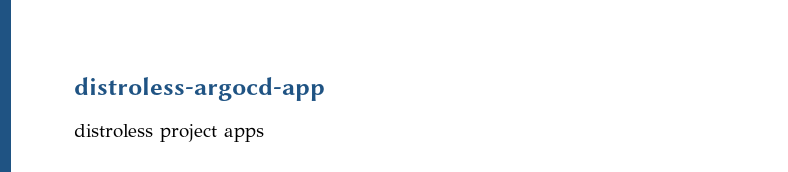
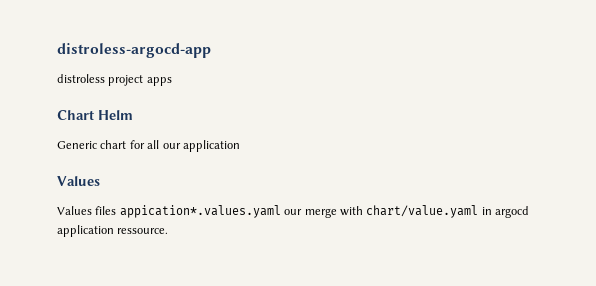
(264, 134) none -> [57,110,133,120] [57,140,240,152] [57,176,100,186] [57,205,529,218] [57,225,169,237] // Chart Helm // Generic chart for all our application // Values // Values files appication*.values.yaml our merge with chart/value.yaml in argocd application ressource.

